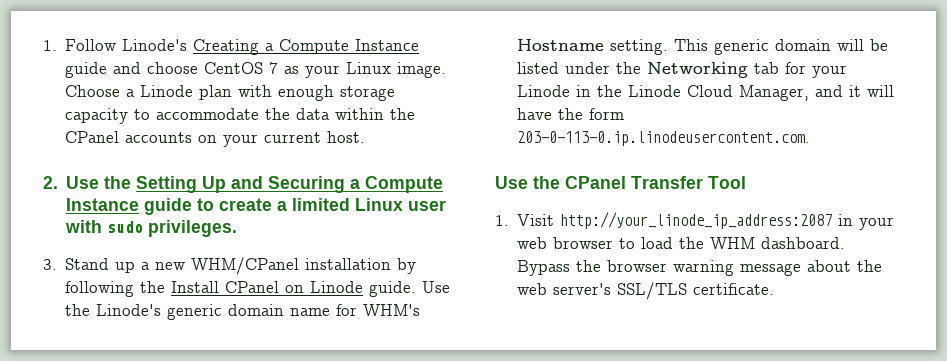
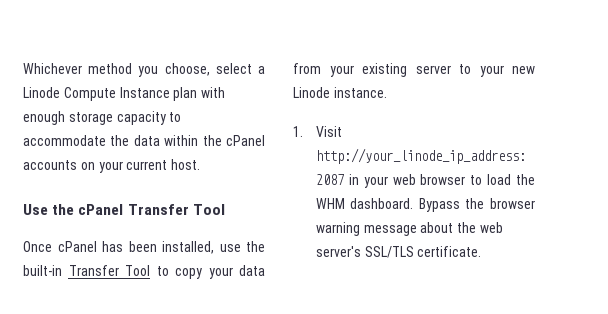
[43,39,420,55] [65,62,447,78] [65,85,194,97] 1. Follow Linode's Creating a Compute Instance guide and choose CentOS 7 as your Linux image. Choose a Linode -> [23,63,265,77] [23,87,170,101] Whichever method you choose, select a Linode Compute Instance
[65,131,120,143] CPanel -> [226,135,265,146] cPanel
[43,176,444,193] [66,198,447,215] [65,220,238,237] [43,257,417,275] [65,281,451,297] [65,304,421,320] [517,39,889,55] [517,62,848,78] [517,85,895,101] [517,108,625,120] [517,131,811,146] [495,176,746,189] 2. Use the Setting Up and Securing a Compute Instance guide to create a limited Linux user with sudo privileges. // 3. Stand up a new WHM/CPanel installation by following the Install CPanel on Linode guide. Use the Linode's generic domain name for WHM's Hostname setting. This generic domain will be listed under the Networking tab for your Linode in the Linode Cloud Manager, and it will have the form 203-0-113-0.ip.linodeusercontent.com. // Use the CPanel Transfer Tool -> [23,204,225,215] [23,241,265,254] [23,265,265,279] [293,63,535,77] [293,87,387,98] Use the cPanel Transfer Tool // Once cPanel has been installed, use the built-in Transfer Tool to copy your data from your existing server to your new Linode instance.

